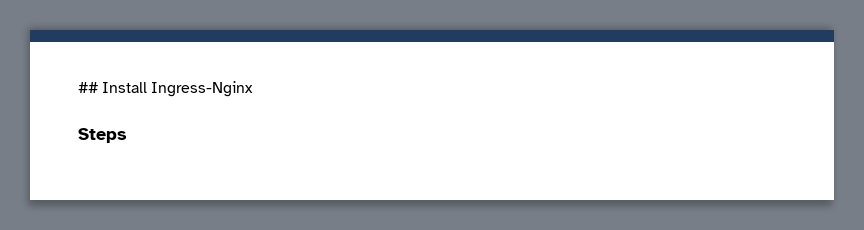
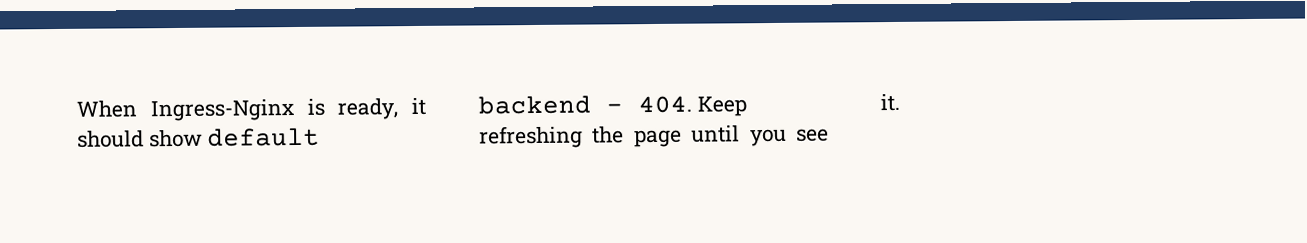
[78,82,148,93] ## Install -> [76,100,137,118] When
[78,128,127,143] // Steps -> [306,97,426,120] [77,127,321,148] [478,95,747,117] [479,125,829,149] [880,93,900,112] is ready, it should show default backend - 404. Keep refreshing the page until you see it.

